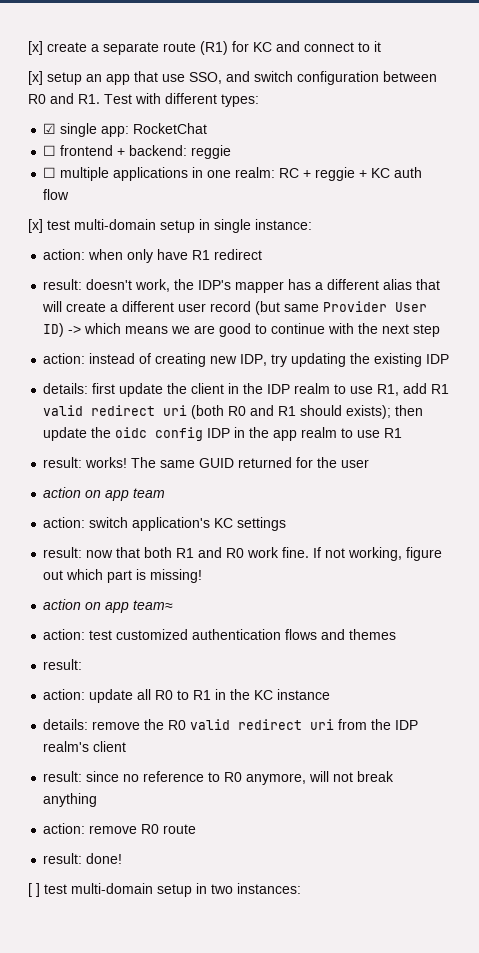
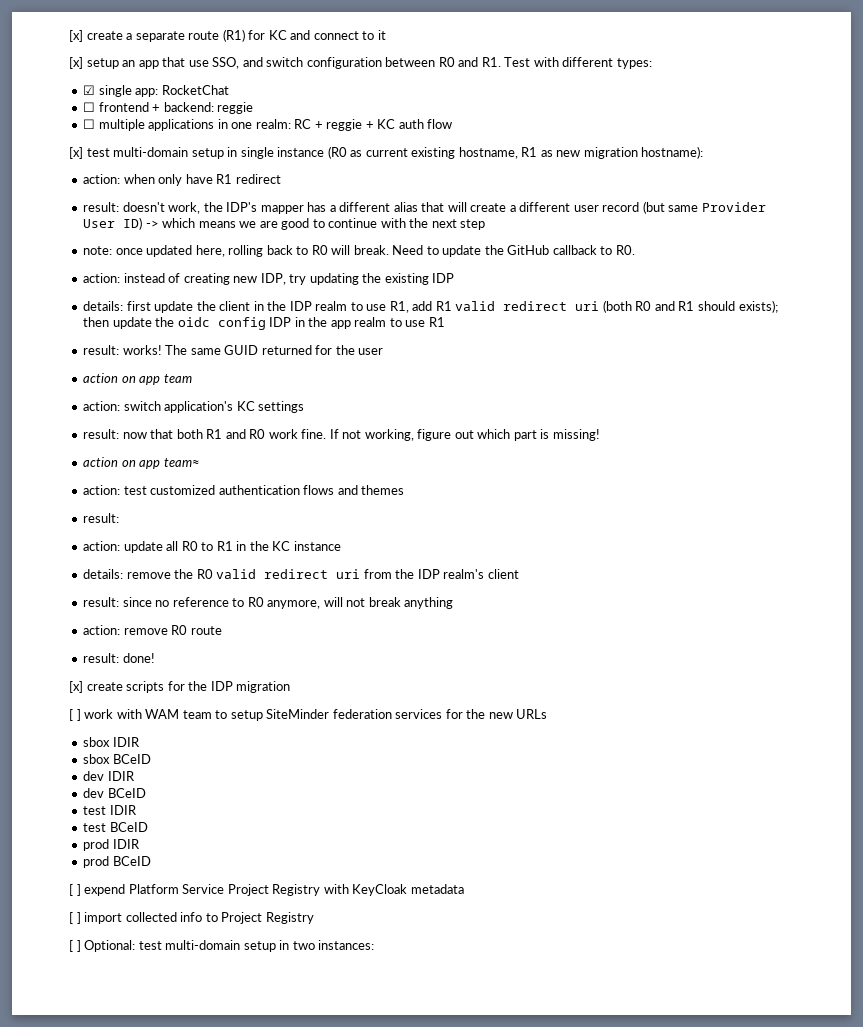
[255,219,312,230] instance: -> [277,146,704,159] instance (R0 as current existing hostname, R1 as new migration hostname):
(441, 330) none -> [83,245,635,257] // note: once updated here, rolling back to R0 will break. Need to update the GitHub callback to R0.
[28,883,40,897] [ ] -> [69,681,291,693] [69,709,548,721] [83,737,140,747] [83,754,151,764] [83,771,135,781] [83,788,146,798] [83,805,137,815] [83,822,148,832] [83,839,140,851] [83,856,151,868] [69,884,464,896] [69,912,314,924] [69,940,136,952] [x] create scripts for the IDP migration // [ ] work with WAM team to setup SiteMinder federation services for the new URLs // sbox IDIR // sbox BCeID // dev IDIR // dev BCeID // test IDIR // test BCeID // prod IDIR // prod BCeID // [ ] expend Platform Service Project Registry with KeyCloak metadata // [ ] import collected info to Project Registry // [ ] Optional:

